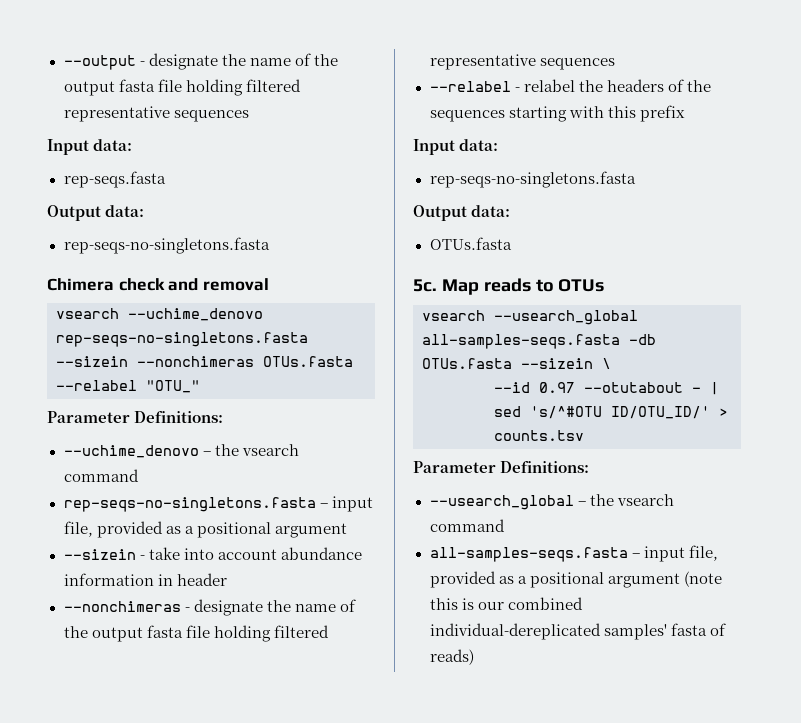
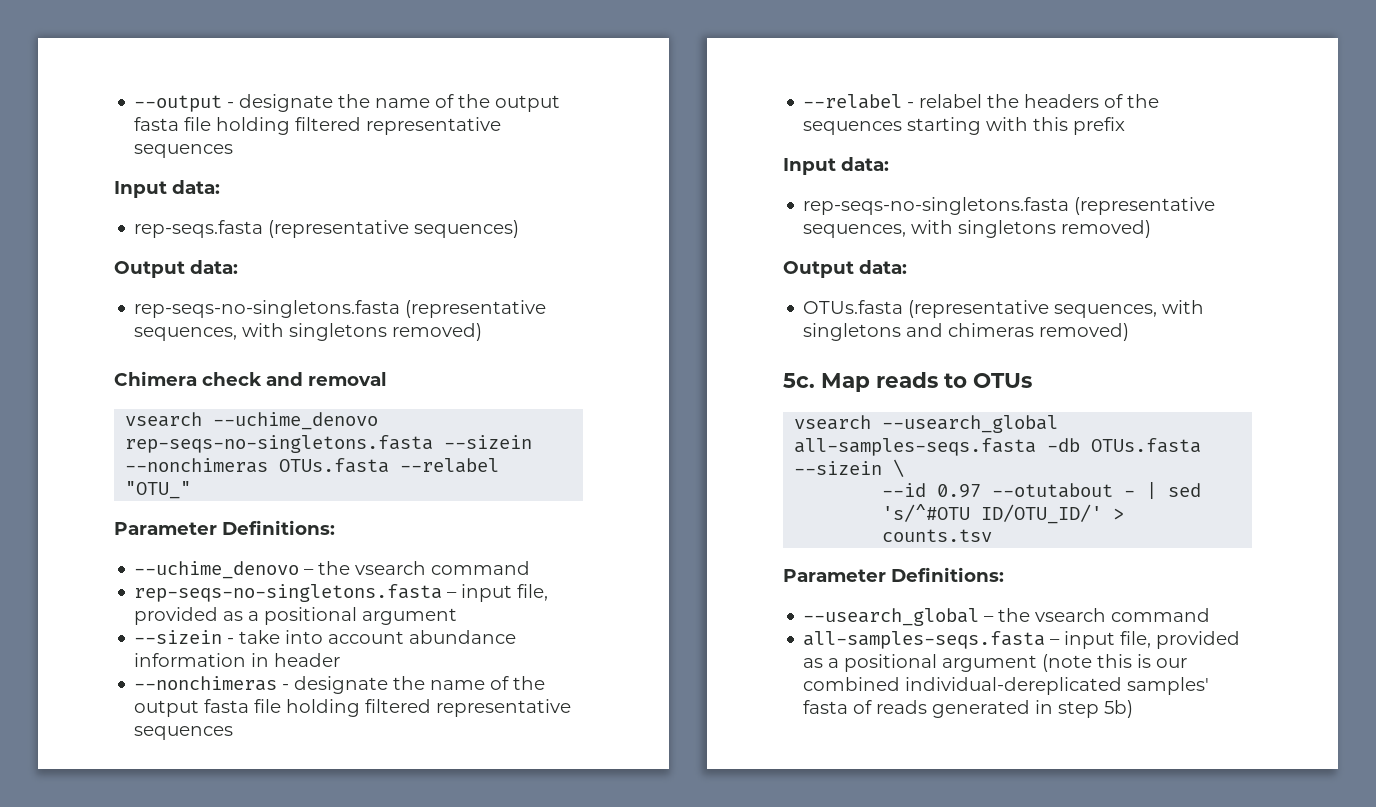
(166, 179) none -> [268,220,520,238] (representative sequences)
(270, 245) none -> [405,300,547,318] [134,323,483,341] (representative sequences, with singletons removed)
[413,205,511,221] [429,237,512,250] // Output data: // OTUs.fasta -> [1074,197,1216,215] [803,220,1152,238] [783,260,907,278] [803,300,1205,318] [803,323,1130,341] (representative sequences, with singletons removed) // Output data: // OTUs.fasta (representative sequences, with singletons and chimeras removed)
[429,649,474,665] reads) -> [876,700,1134,718] reads generated in step 5b)

